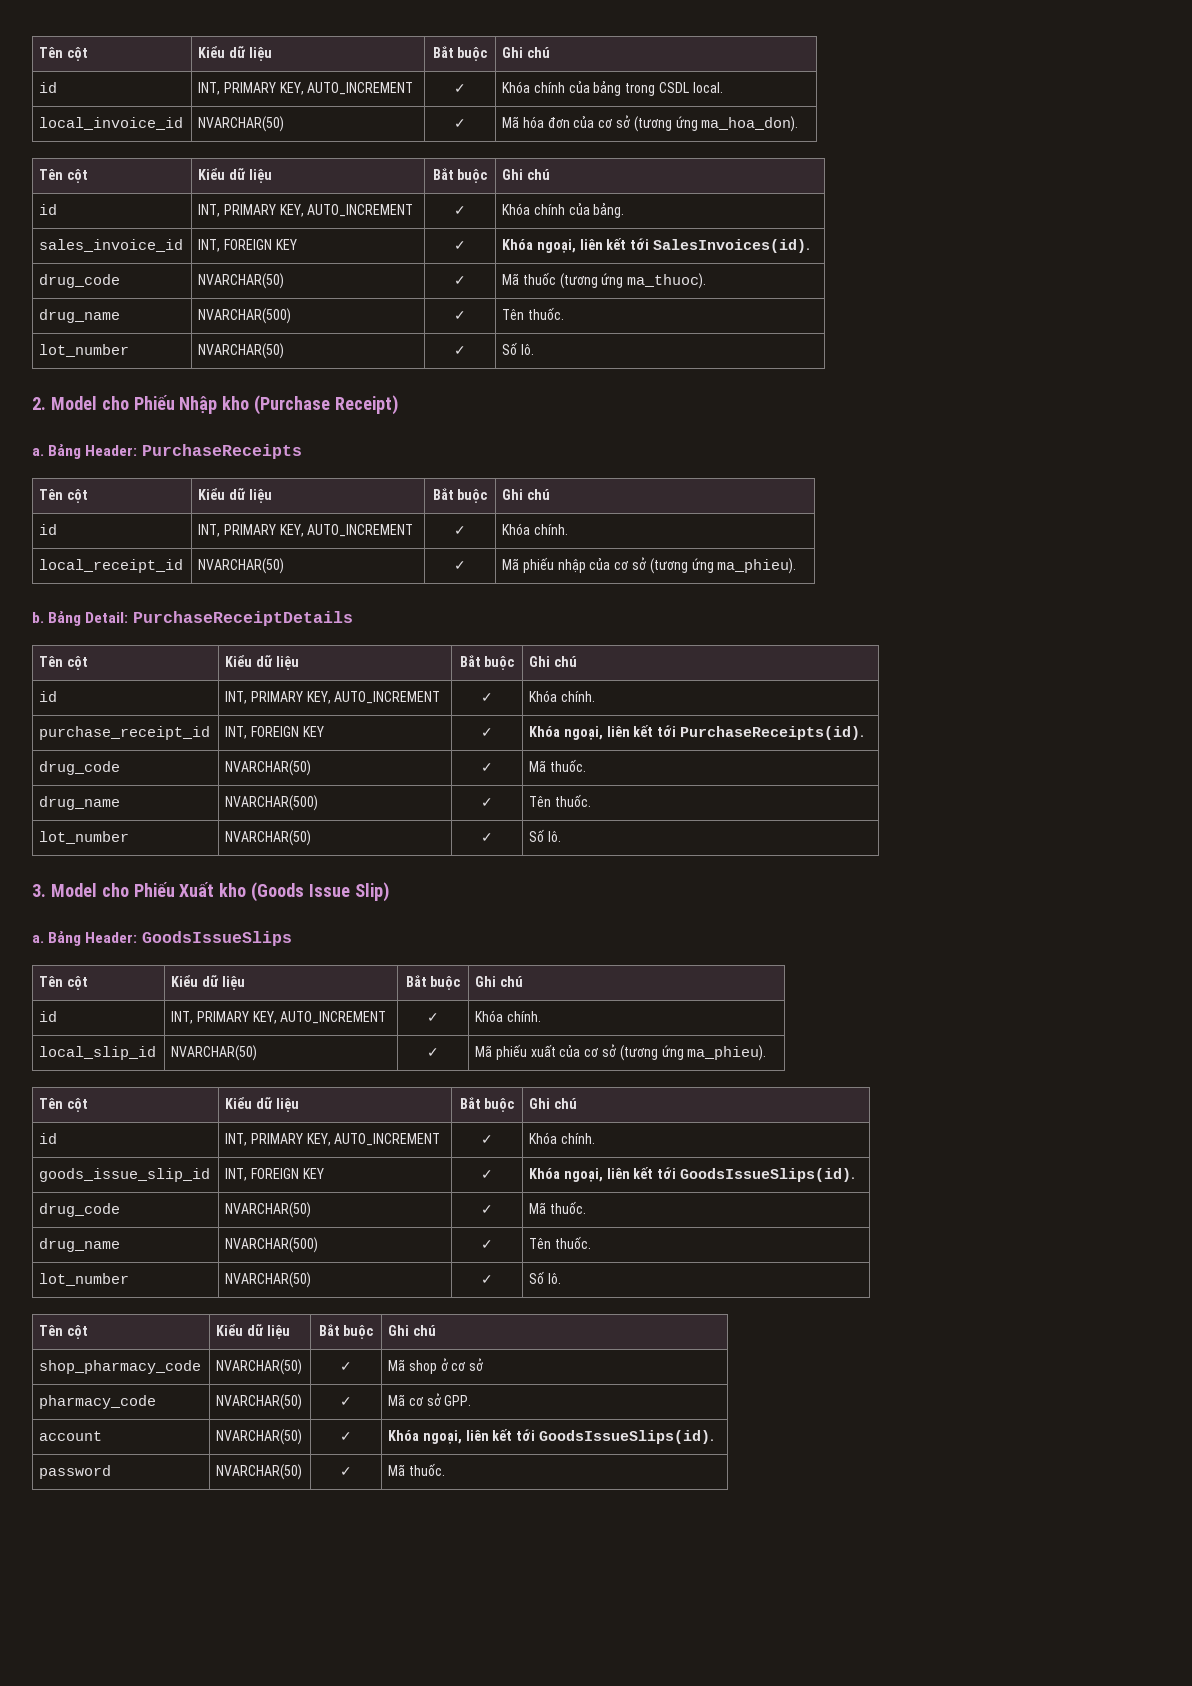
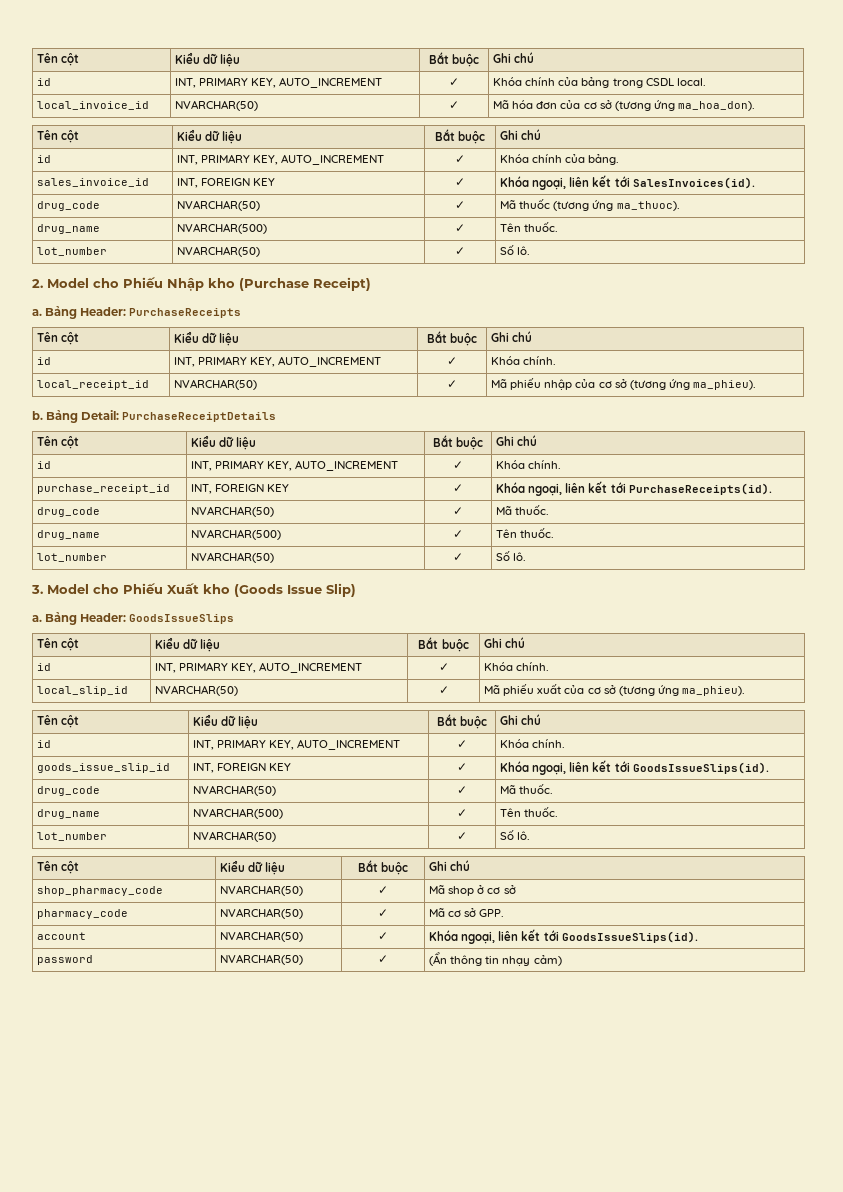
[388,1463,445,1476] Mã thuốc. -> [429,952,562,966] (Ẩn thông tin nhạy cảm)

